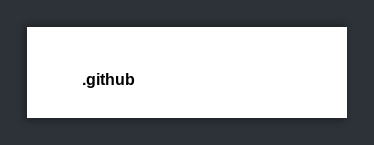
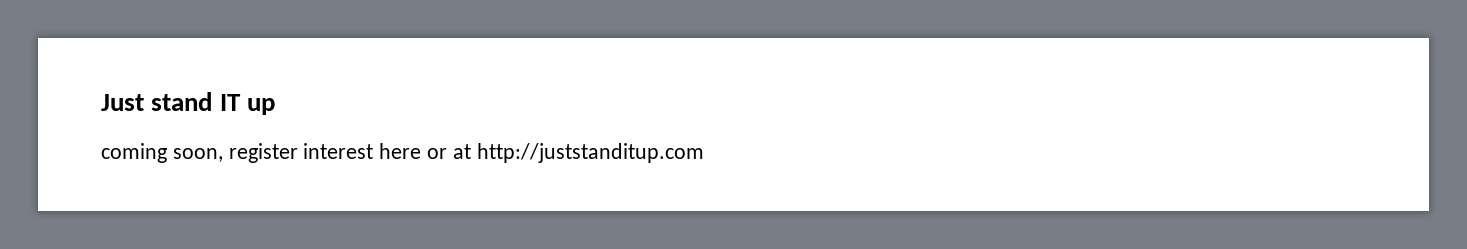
[82,73,135,88] .github -> [101,92,275,115] [101,143,704,163] Just stand IT up // coming soon, register interest here or at http://juststanditup.com

